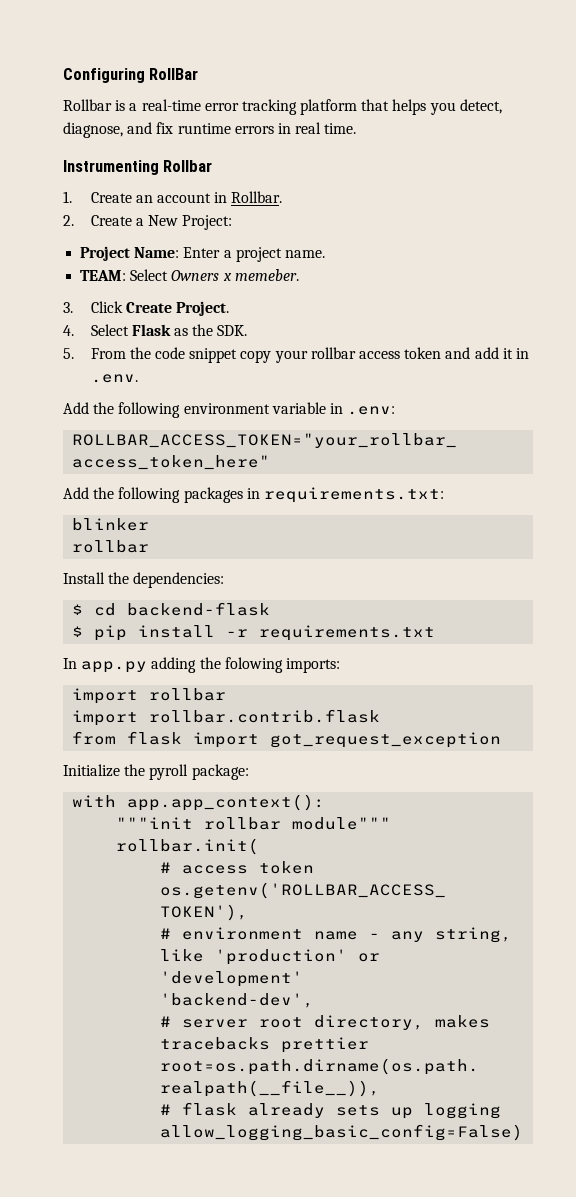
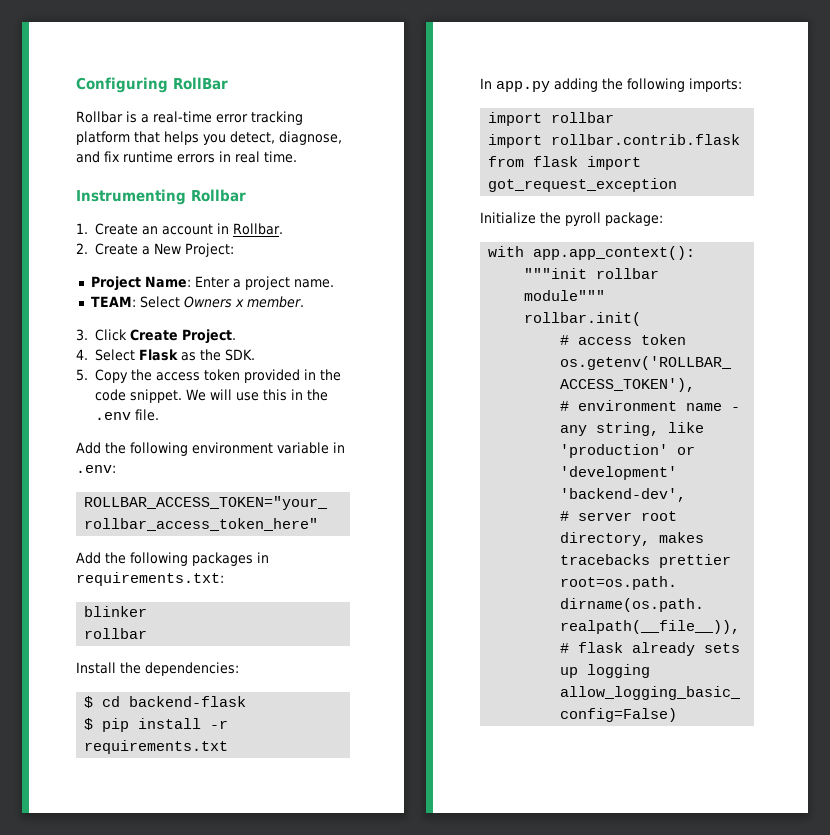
[234,269,299,281] memeber. -> [246,296,304,308] member.
[90,347,529,363] [90,374,138,383] From the code snippet copy your rollbar access token and add it in .env. -> [94,369,341,383] [94,389,328,403] [94,409,159,421] Copy the access token provided in the code snippet. We will use this in the .env file.
[224,657,283,673] folowing -> [627,78,685,92] following

